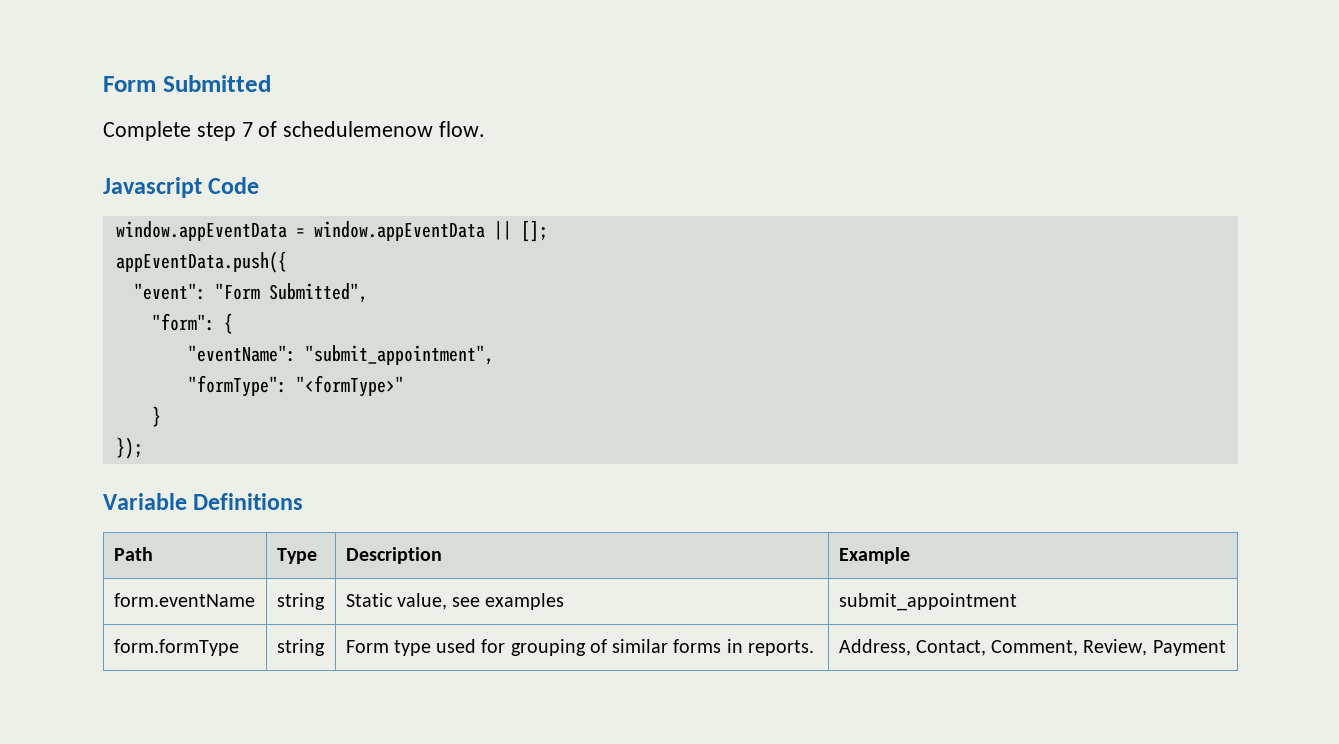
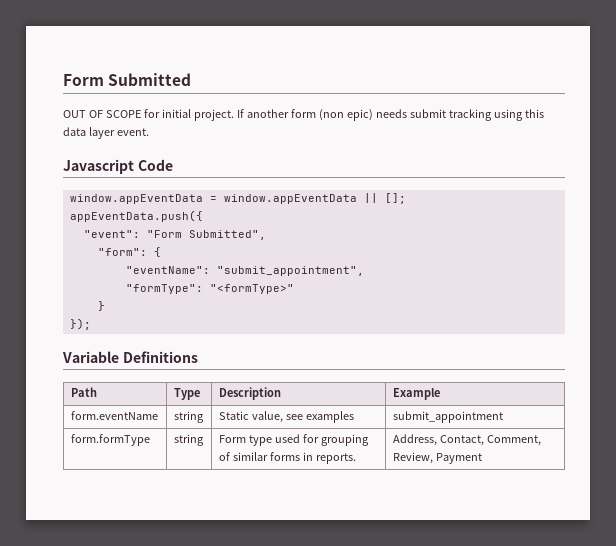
[103,121,486,141] Complete step 7 of schedulemenow flow. -> [63,109,544,121] [63,127,149,139] OUT OF SCOPE for initial project. If another form (non epic) needs submit tracking using this data layer event.

